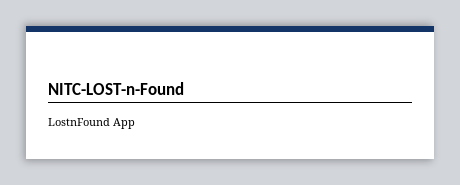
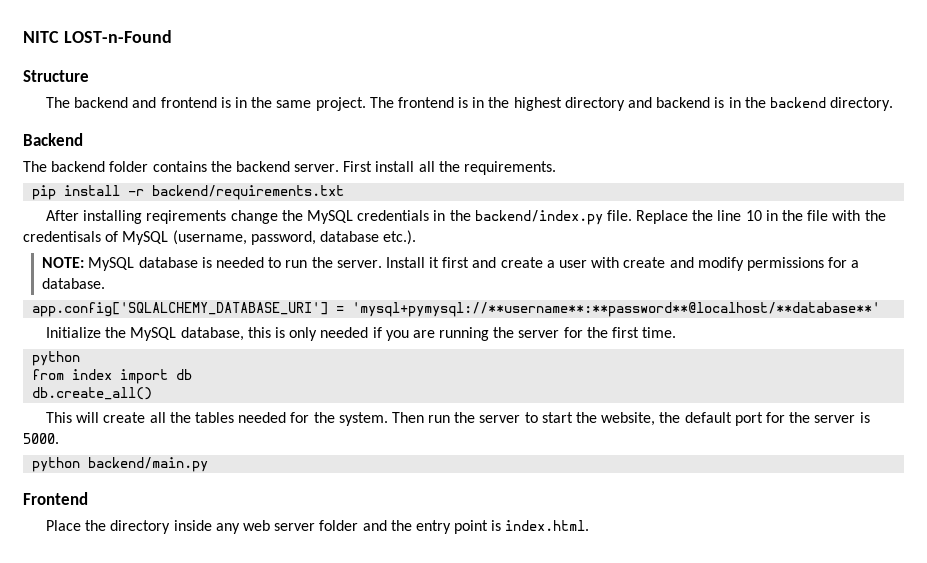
[48,82,184,95] [48,118,135,129] NITC-LOST-n-Found // LostnFound App -> [23,30,172,43] [23,70,89,82] [46,97,894,111] [23,133,83,146] [23,161,557,175] [32,185,345,200] [46,210,886,225] [23,230,417,245] [42,257,860,271] [42,278,106,289] [32,302,881,317] [46,327,677,341] [32,351,81,366] [32,369,193,384] [32,387,153,400] [46,412,870,426] [23,433,59,444] [32,457,209,472] [23,492,88,505] [46,520,590,534] NITC LOST-n-Found // Structure // The backend and frontend is in the same project. The frontend is in the highest directory and backend is in the backend directory. // Backend // The backend folder contains the backend server. First install all the requirements. // pip install -r backend/requirements.txt // After installing reqirements change the MySQL credentials in the backend/index.py file. Replace the line 10 in the file with the credentisals of MySQL (username, password, database etc.). // NOTE: MySQL database is needed to run the server. Install it first and create a user with create and modify permissions for a database. // app.config['SQLALCHEMY_DATABASE_URI'] = 'mysql+pymysql://**username**:**password**@localhost/**database**' // Initialize the MySQL database, this is only needed if you are running the server for the first time. // python // from index import db // db.create_all() // This will create all the tables needed for the system. Then run the server to start the website, the default port for the server is 5000. // python backend/main.py // Frontend // Place the directory inside any web server folder and the entry point is index.html.

